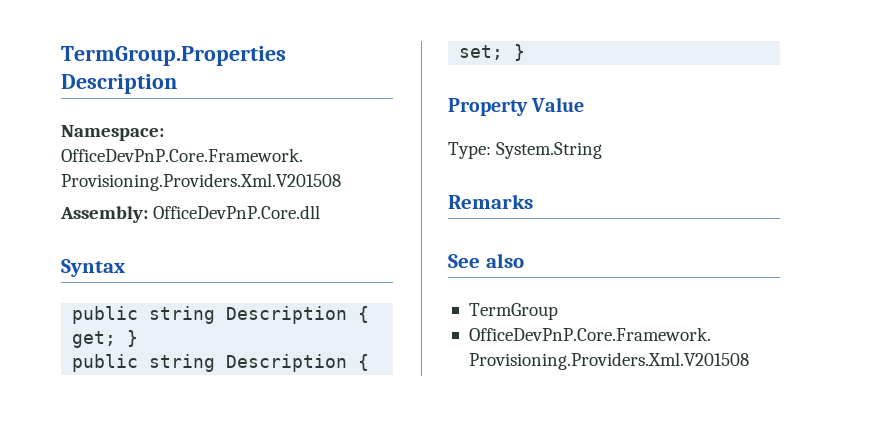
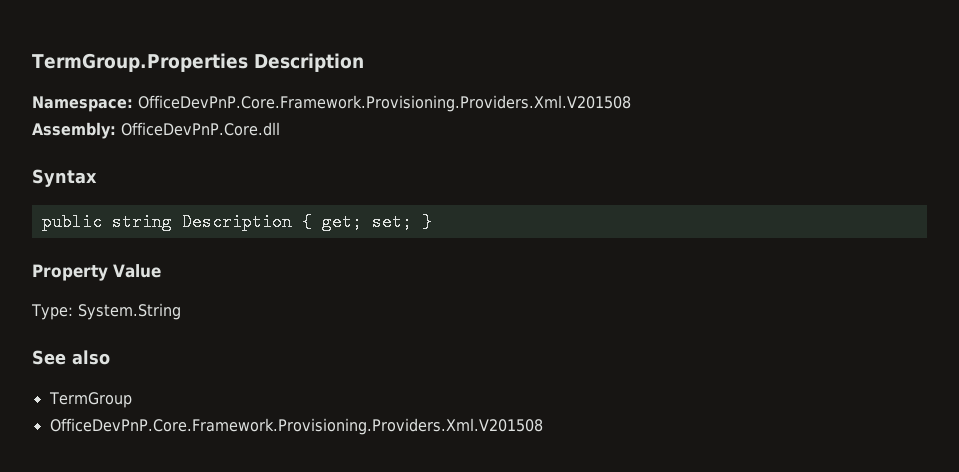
[127,330,139,347] [72,354,370,372] } // public string Description { -> (362, 222) none
[448,194,533,209] // Remarks -> (181, 311) none

